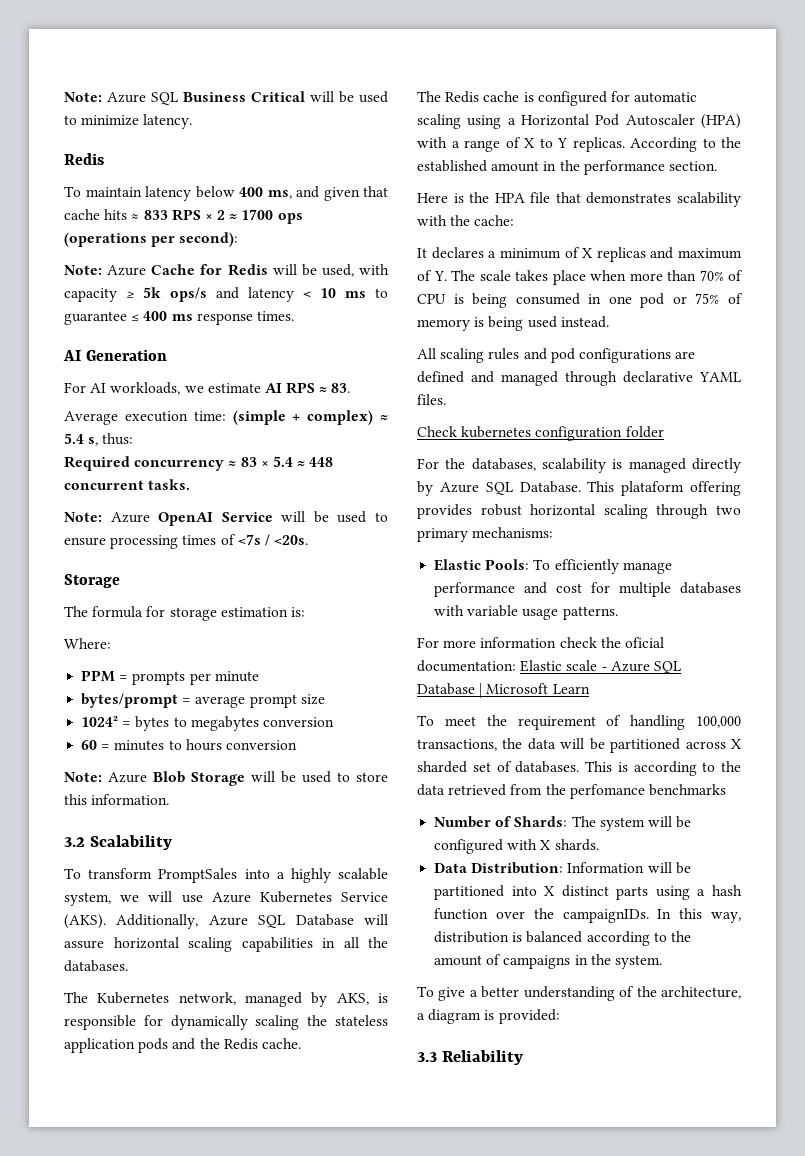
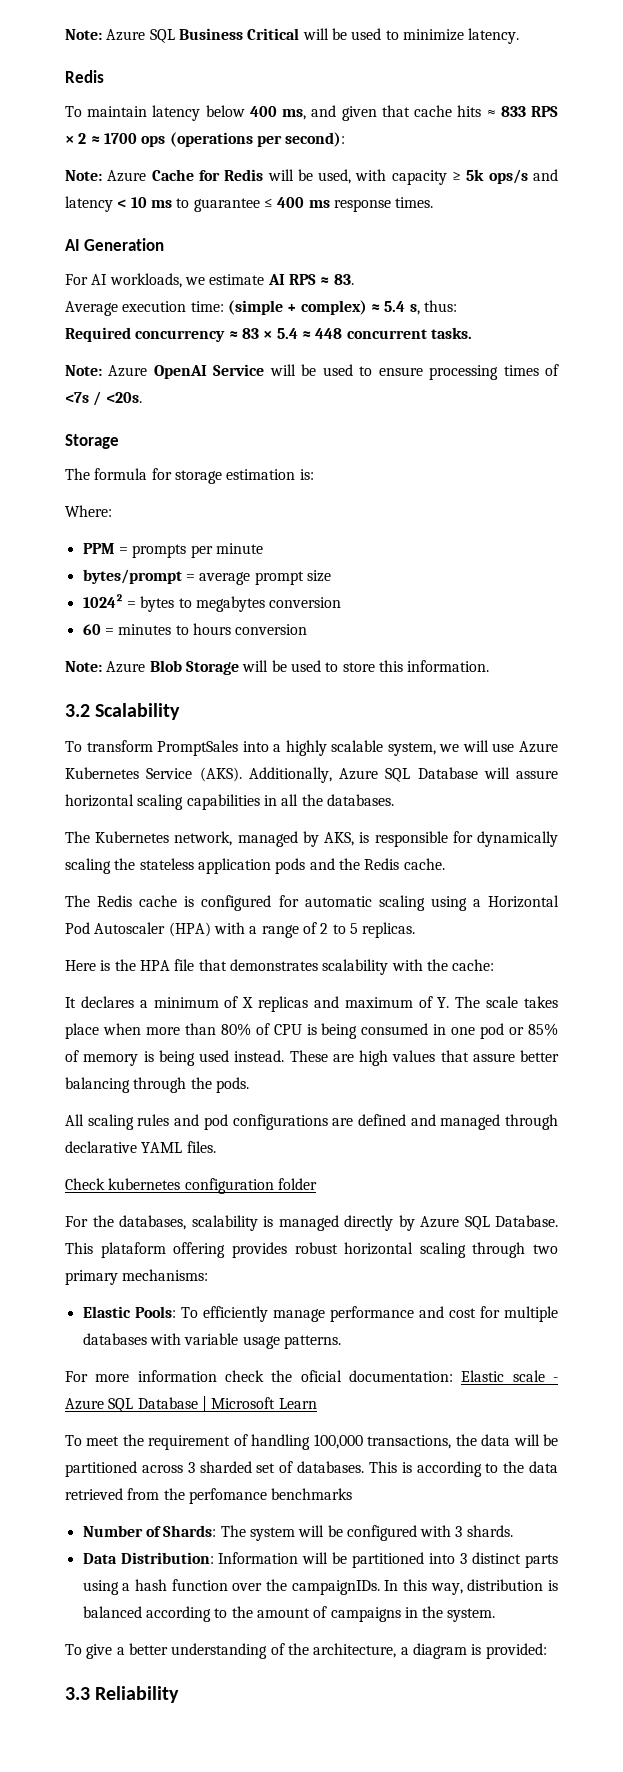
[524,137,741,152] [417,160,717,175] X to Y replicas. According to the established amount in the performance section. -> [320,922,416,938] 2 to 5 replicas.
[699,270,724,281] 70% -> [220,1023,251,1036] 80%
[695,293,720,304] 75% -> [528,1023,558,1036] 85%
(609, 322) none -> [289,1050,559,1066] [65,1077,249,1093] These are high values that assure better balancing through the pods.
[731,739,741,749] X -> [187,1462,195,1473] 3
[540,840,551,850] X -> [455,1526,463,1537] 3
[544,886,555,896] X -> [460,1553,468,1564] 3

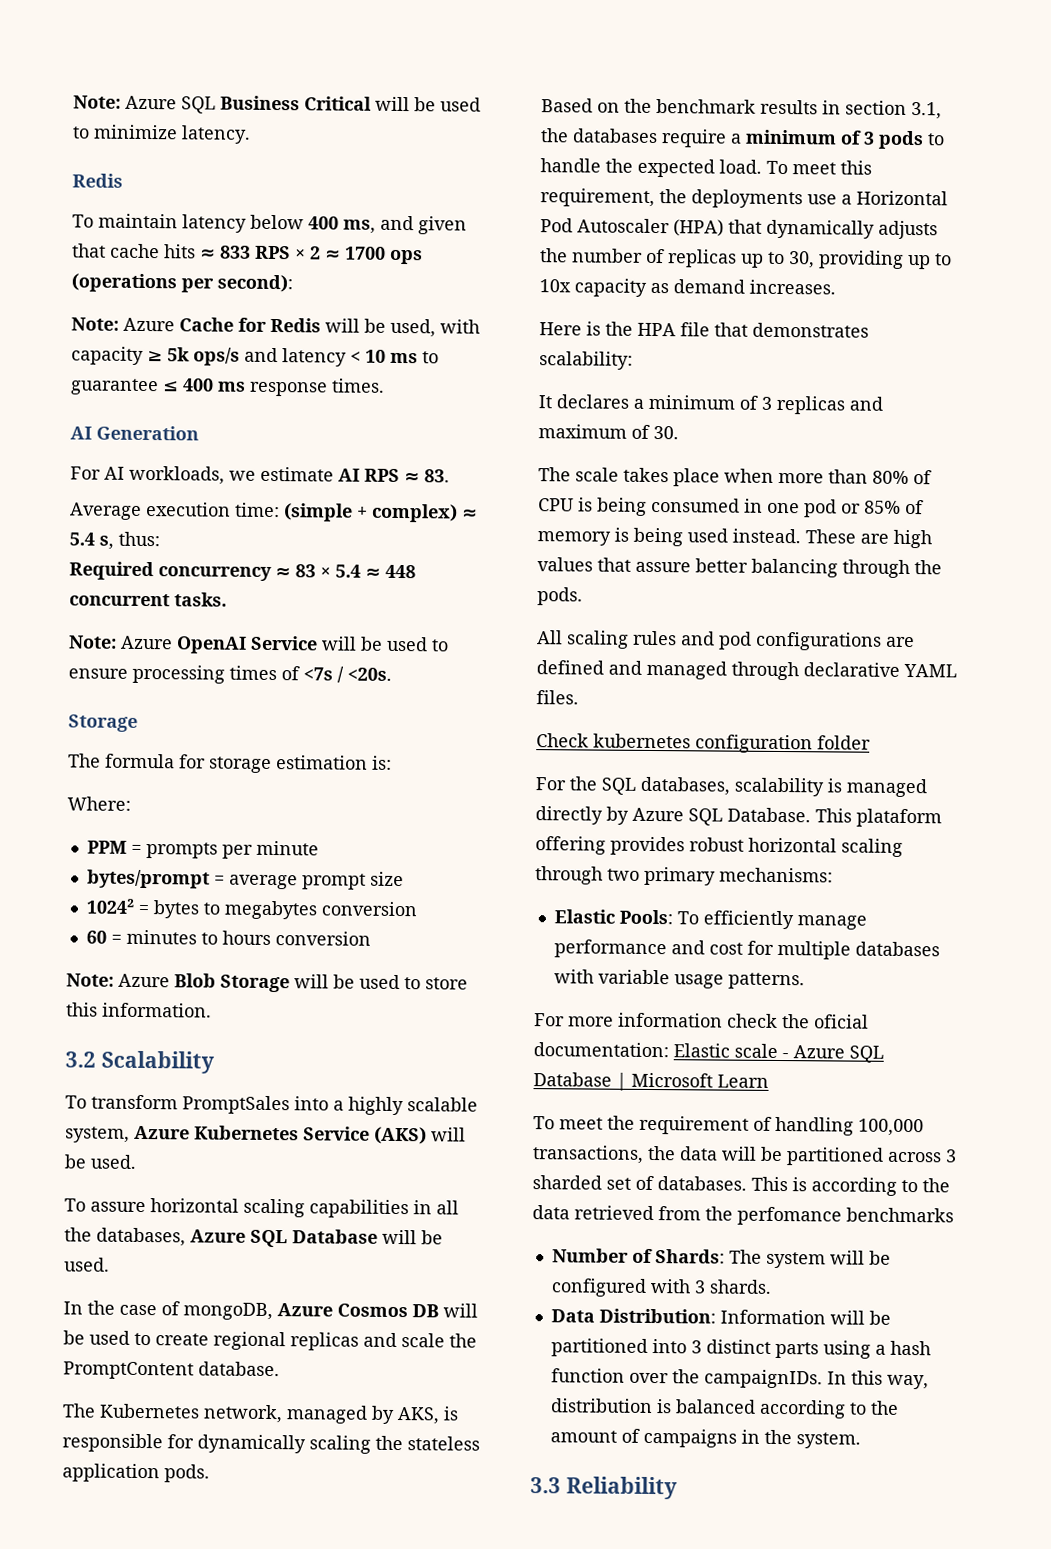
[439,740,559,753] [65,767,510,783] we will use Azure Kubernetes Service (AKS). Additionally, Azure SQL Database will -> [134,1125,466,1145] [64,1154,136,1169] [64,1198,86,1212] Azure Kubernetes Service (AKS) will be used. // To
[326,794,394,806] databases. -> [96,1227,443,1248] [64,1257,110,1272] [63,1300,478,1321] [63,1330,477,1351] [63,1361,280,1380] databases, Azure SQL Database will be used. // In the case of mongoDB, Azure Cosmos DB will be used to create regional replicas and scale the PromptContent database.
[275,858,445,874] [65,895,467,911] pods and the Redis cache. // The Redis cache is configured for automatic scaling using -> [164,1464,210,1483] [541,98,942,120] [540,128,945,150] [540,158,872,178] [540,188,837,209] pods. // Based on the benchmark results in section 3.1, the databases require a minimum of 3 pods to handle the expected load. To meet this requirement, the deployments use
[213,922,416,938] with a range of 2 to 5 replicas. -> [728,219,938,240] [540,248,952,270] [539,278,836,297] that dynamically adjusts the number of replicas up to 30, providing up to 10x capacity as demand increases.
[322,959,495,975] scalability with the cache: -> [539,351,633,370] scalability:
[242,997,254,1008] X -> [761,396,772,410] 3
[437,997,450,1008] Y. -> [653,425,679,440] 30. //
(114, 1221) none -> [601,777,636,795] SQL
[65,1643,547,1659] // To give a better understanding of the architecture, a diagram is provided: -> (861, 1440) none

